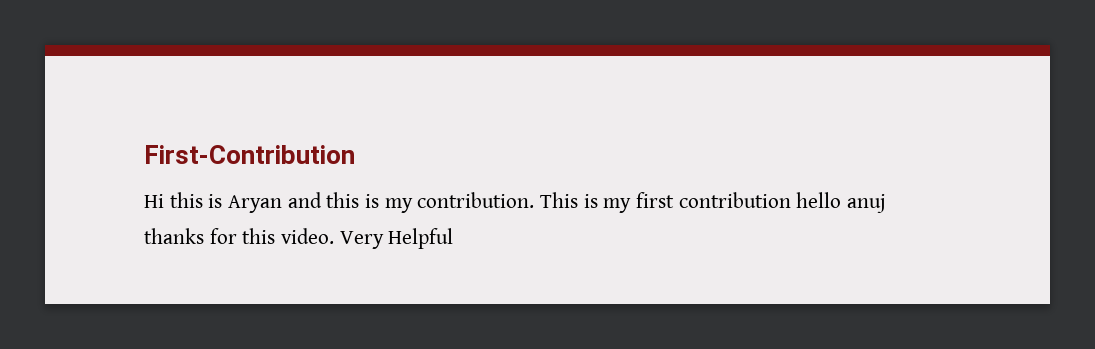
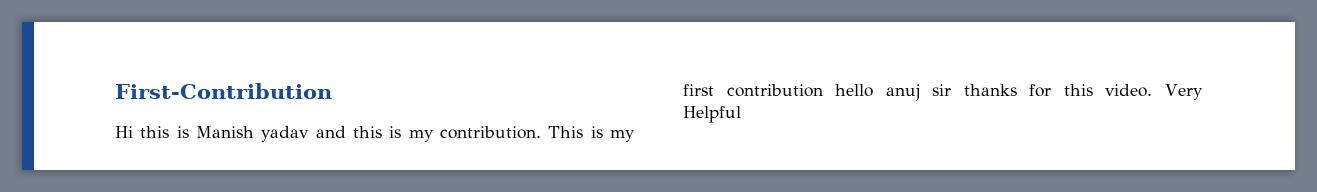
[228,195,283,213] Aryan -> [196,126,310,142] Manish yadav
(887, 203) none -> [932,84,952,96] sir

